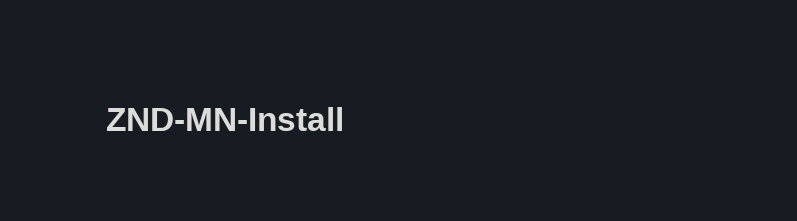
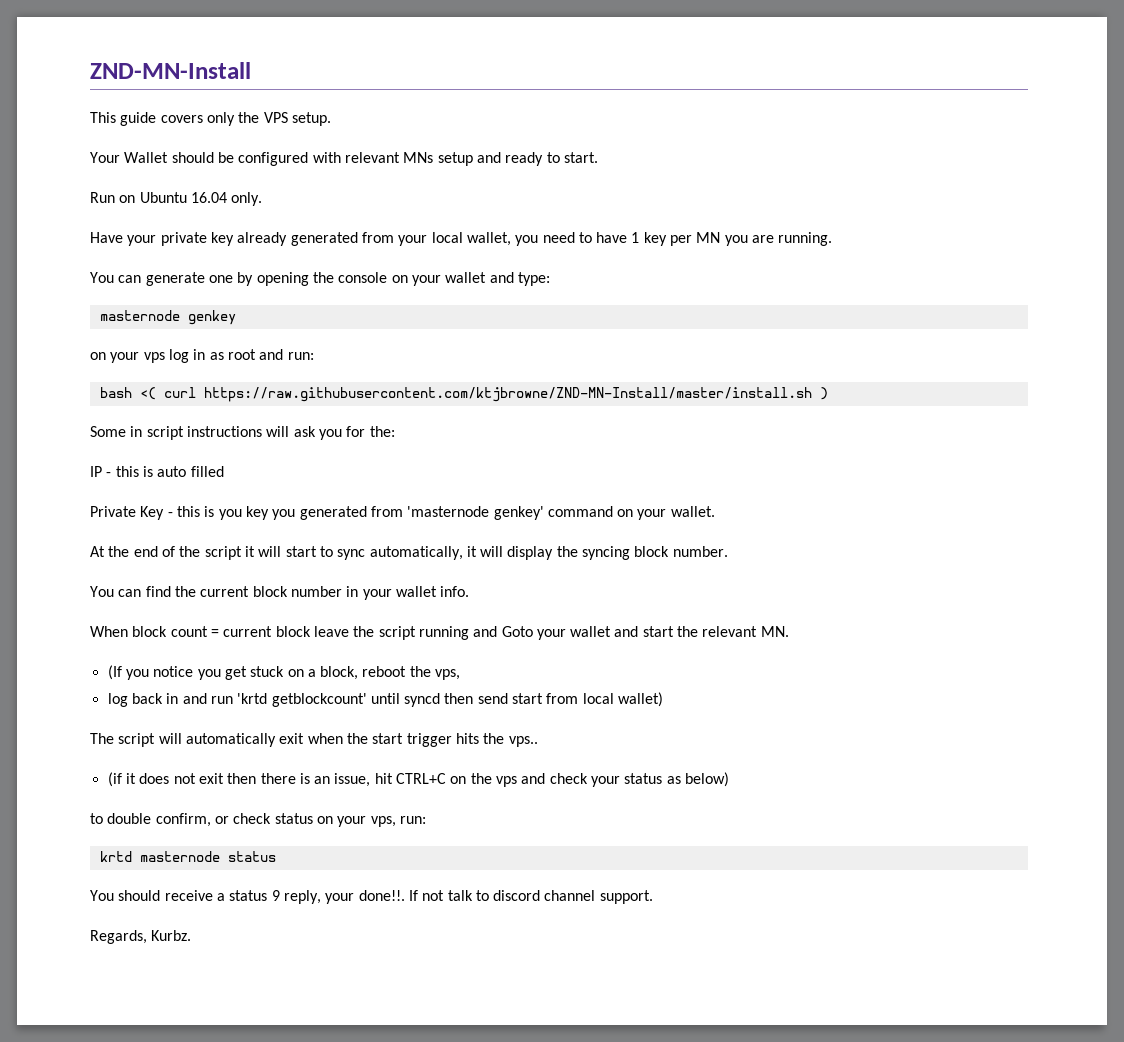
(344, 119) none -> [90,112,331,126] [90,152,598,166] [90,192,263,206] [90,232,833,246] [90,272,550,286] [99,310,236,325] [90,349,314,363] [99,387,828,402] [90,426,395,440] [90,466,224,477] [90,506,715,520] [90,546,728,560] [90,586,470,600] [90,626,789,640] [107,665,461,680] [107,692,664,707] [90,733,538,747] [107,772,730,787] [90,813,426,827] [99,851,276,862] [90,890,653,904] [90,930,192,944] // This guide covers only the VPS setup. // Your Wallet should be configured with relevant MNs setup and ready to start. // Run on Ubuntu 16.04 only. // Have your private key already generated from your local wallet, you need to have 1 key per MN you are running. // You can generate one by opening the console on your wallet and type: // masternode genkey // on your vps log in as root and run: // bash <( curl https://raw.githubusercontent.com/ktjbrowne/ZND-MN-Install/master/install.sh ) // Some in script instructions will ask you for the: // IP - this is auto filled // Private Key - this is you key you generated from 'masternode genkey' command on your wallet. // At the end of the script it will start to sync automatically, it will display the syncing block number. // You can find the current block number in your wallet info. // When block count = current block leave the script running and Goto your wallet and start the relevant MN. // (If you notice you get stuck on a block, reboot the vps, // log back in and run 'krtd getblockcount' until syncd then send start from local wallet) // The script will automatically exit when the start trigger hits the vps.. // (if it does not exit then there is an issue, hit CTRL+C on the vps and check your status as below) // to double confirm, or check status on your vps, run: // krtd masternode status // You should receive a status 9 reply, your done!!. If not talk to discord channel support. // Regards, Kurbz.

